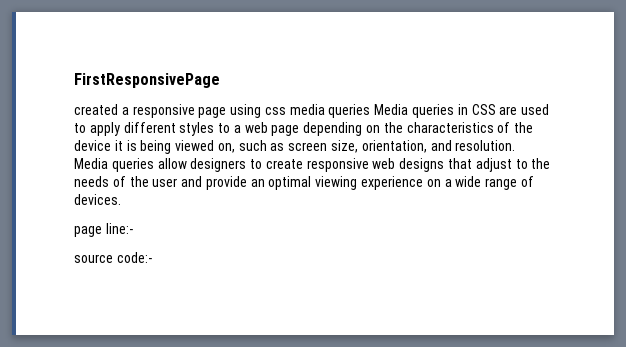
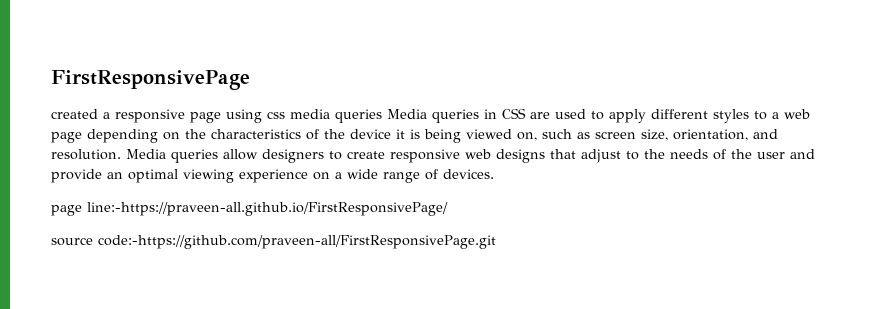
[105,223,133,234] line:- -> [87,202,448,216] line:-https://praveen-all.github.io/FirstResponsivePage/
[116,252,152,263] code:- -> [98,235,496,249] code:-https://github.com/praveen-all/FirstResponsivePage.git

